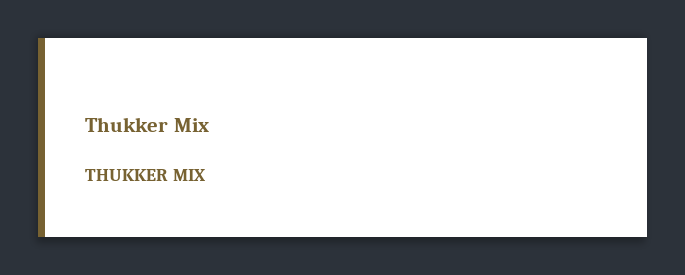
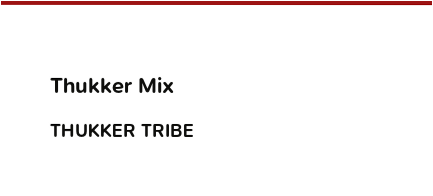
[172,169,206,181] MIX -> [140,123,194,137] TRIBE

